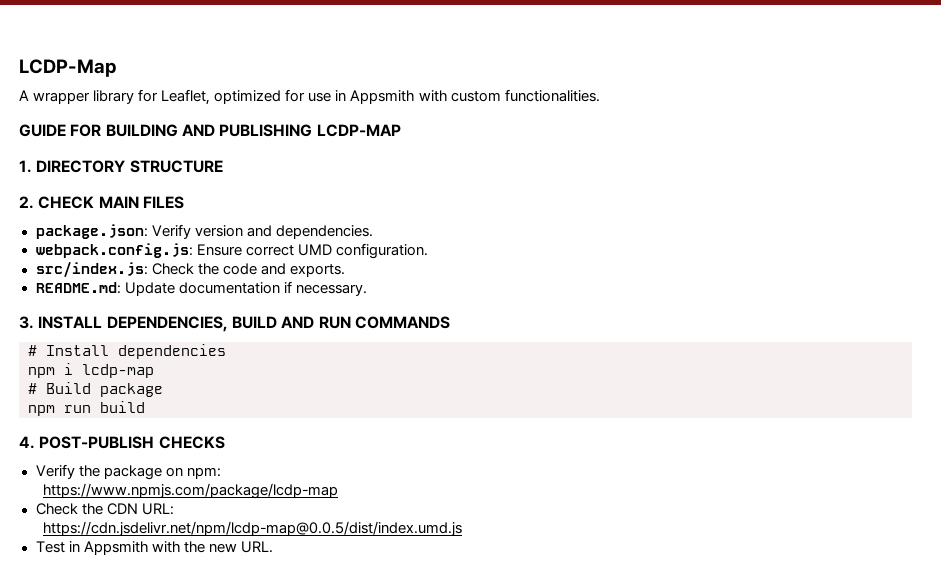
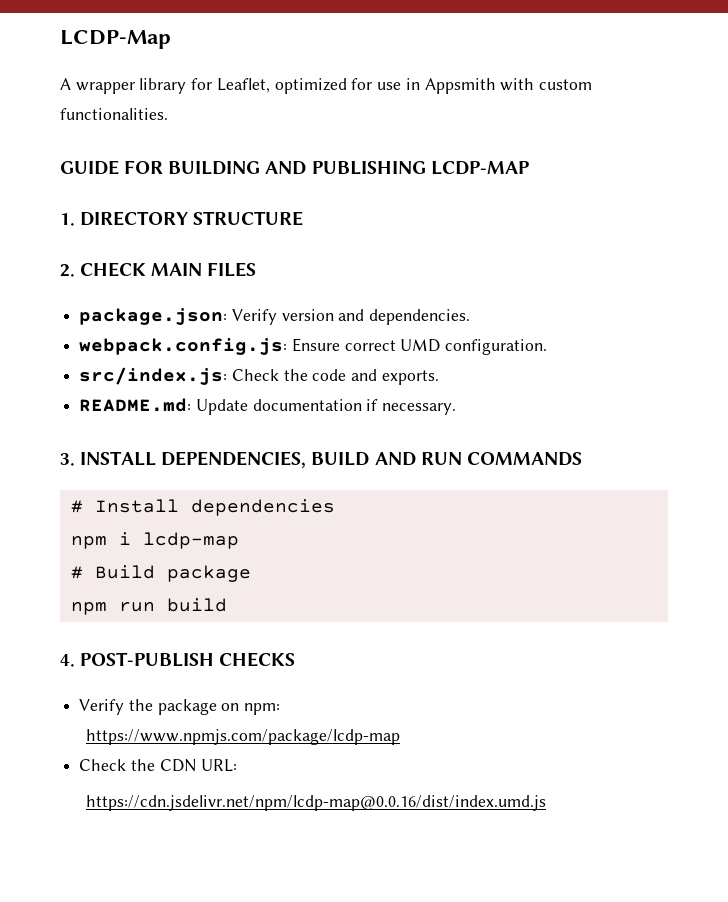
[43,521,463,536] [35,541,273,555] https://cdn.jsdelivr.net/npm/lcdp-map@0.0.5/dist/index.umd.js // Test in Appsmith with the new URL. -> [86,795,547,811] https://cdn.jsdelivr.net/npm/lcdp-map@0.0.16/dist/index.umd.js

